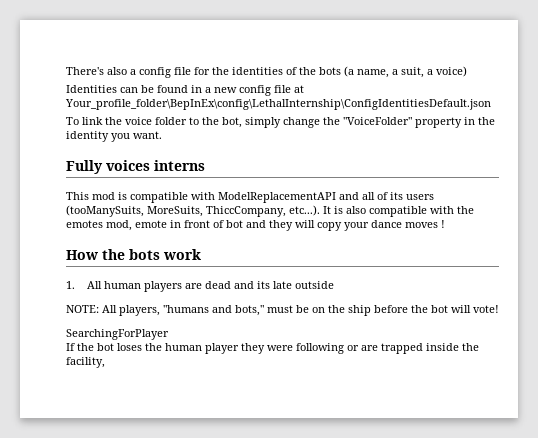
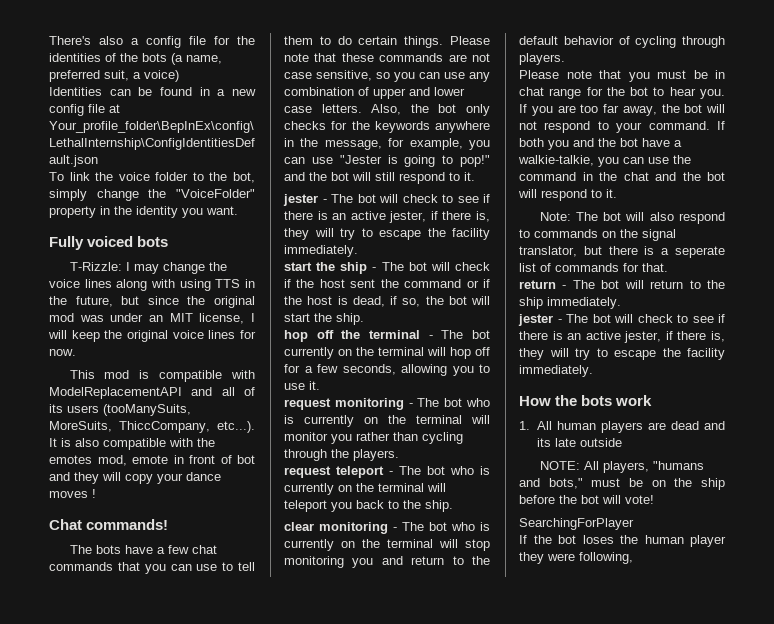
[392,69,398,75] a -> [49,70,100,82] preferred
[106,160,205,171] voices interns -> [87,236,169,247] [69,262,227,274] [49,279,255,291] [49,296,255,308] [49,313,255,324] [48,330,256,342] [49,349,76,356] voiced bots // T-Rizzle: I may change the voice lines along with using TTS in the future, but since the original mod was under an MIT license, I will keep the original voice lines for now.
(445, 224) none -> [49,519,169,530] [69,545,217,554] [49,562,256,574] [284,36,490,48] [284,53,490,62] [284,70,490,82] [284,87,465,99] [284,104,490,116] [284,121,490,133] [284,138,490,150] [284,155,490,167] [284,172,475,184] [283,194,490,206] [284,211,490,223] [284,228,490,240] [284,245,358,257] [284,262,490,274] [284,279,490,288] [284,296,490,307] [284,313,364,325] [284,330,490,342] [284,347,490,359] [284,364,490,376] [284,381,320,390] [284,398,490,410] [284,415,490,427] [284,432,463,444] [284,449,399,461] [284,466,490,478] [284,483,446,495] [284,500,453,512] [284,522,490,534] [284,539,490,551] [284,556,490,568] [519,36,725,48] [519,53,565,65] [519,70,725,82] [519,87,725,99] [519,104,725,116] [519,121,725,133] [519,138,682,150] [518,155,691,167] [519,172,725,181] [518,189,617,201] [539,212,725,224] [519,229,676,241] [519,246,725,258] [519,263,668,272] [519,280,725,289] [519,297,621,309] [518,314,725,326] [519,331,725,343] [519,348,725,360] [519,365,593,377] // Chat commands! // The bots have a few chat commands that you can use to tell them to do certain things. Please note that these commands are not case sensitive, so you can use any combination of upper and lower case letters. Also, the bot only checks for the keywords anywhere in the message, for example, you can use "Jester is going to pop!" and the bot will still respond to it. // jester - The bot will check to see if there is an active jester, if there is, they will try to escape the facility immediately. // start the ship - The bot will check if the host sent the command or if the host is dead, if so, the bot will start the ship. // hop off the terminal - The bot currently on the terminal will hop off for a few seconds, allowing you to use it. // request monitoring - The bot who is currently on the terminal will monitor you rather than cycling through the players. // request teleport - The bot who is currently on the terminal will teleport you back to the ship. // clear monitoring - The bot who is currently on the terminal will stop monitoring you and return to the default behavior of cycling through players. // Please note that you must be in chat range for the bot to hear you. If you are too far away, the bot will not respond to your command. If both you and the bot have a walkie-talkie, you can use the command in the chat and the bot will respond to it. // Note: The bot will also respond to commands on the signal translator, but there is a seperate list of commands for that. // return - The bot will return to the ship immediately. // jester - The bot will check to see if there is an active jester, if there is, they will try to escape the facility immediately.
[296,343,479,354] [66,357,105,368] following or are trapped inside the facility, -> [579,552,633,564] following,

